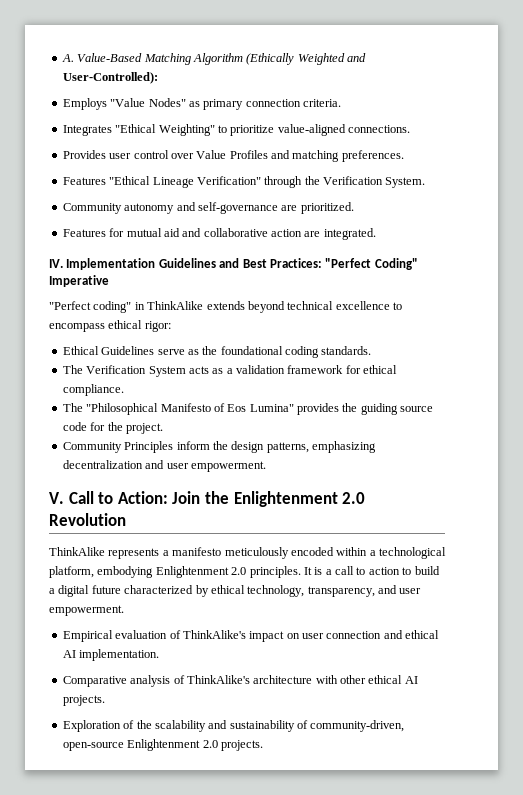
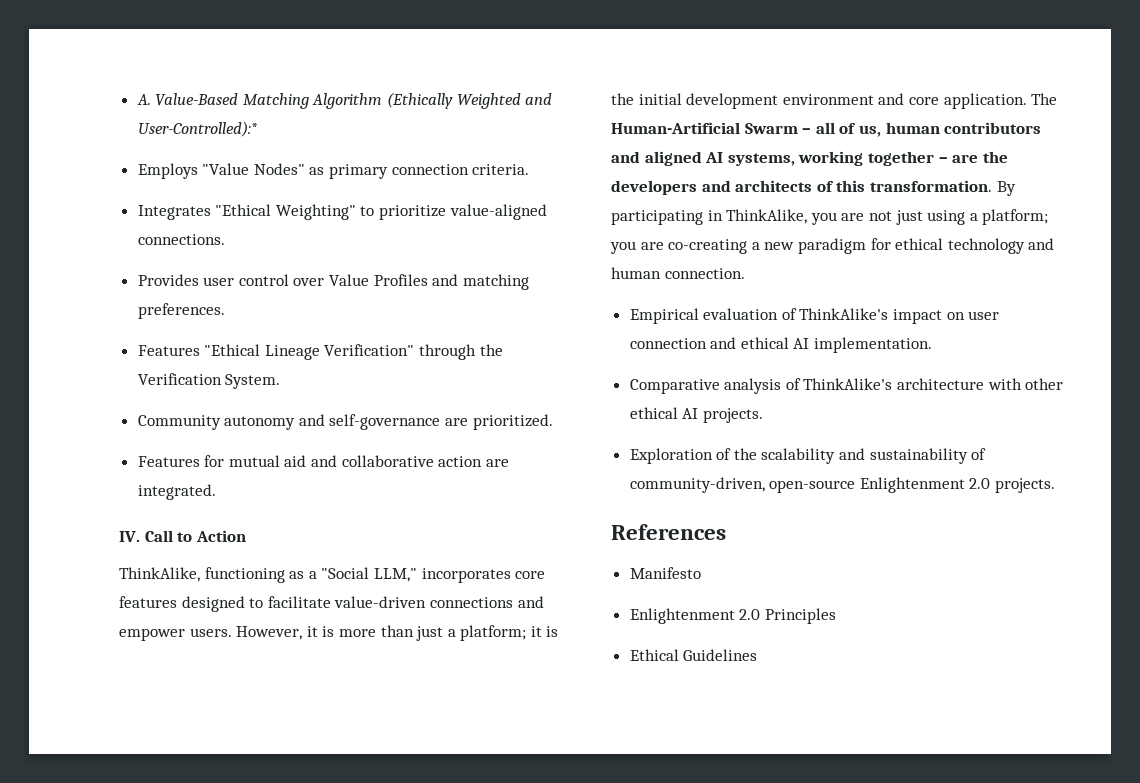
[62,72,158,84] User-Controlled): -> [137,121,258,137] User-Controlled):*
[66,258,418,270] [49,275,109,287] [49,301,402,313] [49,320,171,332] [62,346,372,358] [62,365,398,377] [62,384,124,396] [62,403,434,415] [62,422,163,434] [62,441,376,453] [62,460,266,472] [49,491,366,507] [49,513,126,526] [49,547,446,559] [49,566,440,578] [49,585,422,597] [49,605,124,616] Implementation Guidelines and Best Practices: "Perfect Coding" Imperative // "Perfect coding" in ThinkAlike extends beyond technical excellence to encompass ethical rigor: // Ethical Guidelines serve as the foundational coding standards. // The Verification System acts as a validation framework for ethical compliance. // The "Philosophical Manifesto of Eos Lumina" provides the guiding source code for the project. // Community Principles inform the design patterns, emphasizing decentralization and user empowerment. // V. Call to Action: Join the Enlightenment 2.0 Revolution // ThinkAlike represents a manifesto meticulously encoded within a technological platform, embodying Enlightenment 2.0 principles. It is a call to action to build a digital future characterized by ethical technology, transparency, and user empowerment. -> [144,530,246,542] [119,567,546,583] [119,596,544,612] [119,625,559,641] [611,93,1058,109] [611,122,1042,137] [611,151,1008,166] [611,180,1016,196] [611,209,1049,225] [610,238,1055,254] [611,267,745,279] Call to Action // ThinkAlike, functioning as a "Social LLM," incorporates core features designed to facilitate value-driven connections and empower users. However, it is more than just a platform; it is the initial development environment and core application. The Human-Artificial Swarm – all of us, human contributors and aligned AI systems, working together – are the developers and architects of this transformation. By participating in ThinkAlike, you are not just using a platform; you are co-creating a new paradigm for ethical technology and human connection.
(263, 745) none -> [611,524,726,540] [629,567,701,579] [629,608,836,624] [629,649,758,661] // References // Manifesto // Enlightenment 2.0 Principles // Ethical Guidelines

